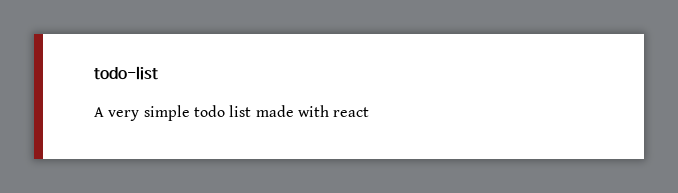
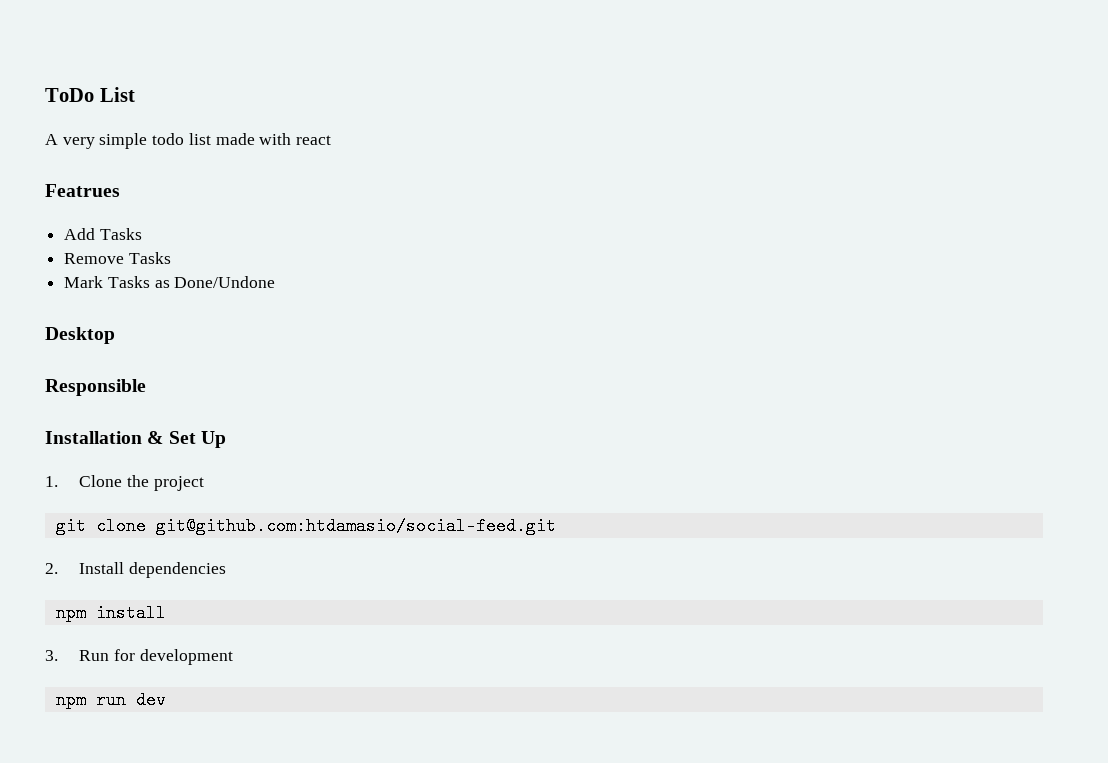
[94,66,158,80] todo-list -> [45,87,135,102] ToDo List
(370, 112) none -> [45,184,120,197] [64,228,142,240] [64,252,171,264] [64,276,276,288] [45,327,115,344] [45,379,146,396] [45,431,226,448] [45,475,204,491] [55,517,556,535] [45,562,227,578] [55,604,166,622] [45,649,233,665] [55,691,166,709] // Featrues // Add Tasks // Remove Tasks // Mark Tasks as Done/Undone // Desktop // Responsible // Installation & Set Up // 1. Clone the project // git clone git@github.com:htdamasio/social-feed.git // 2. Install dependencies // npm install // 3. Run for development // npm run dev

